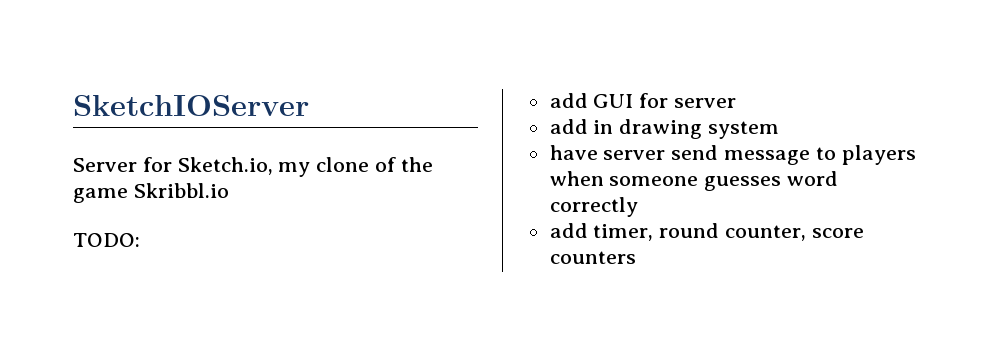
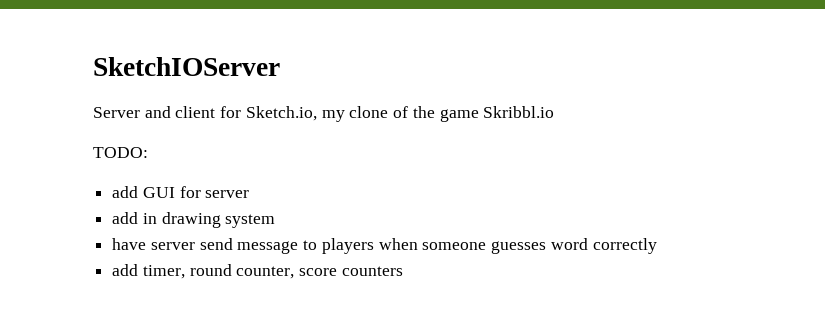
(137, 165) none -> [144,106,216,118] and client

